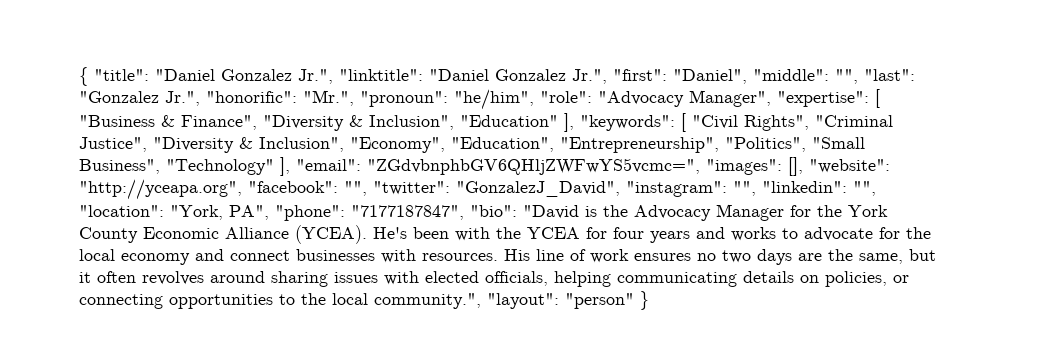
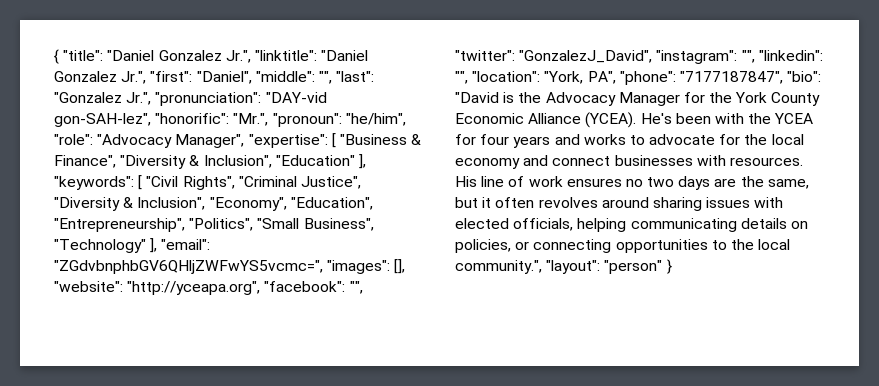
(200, 98) none -> [155,92,327,106] [54,113,151,127] "pronunciation": "DAY-vid gon-SAH-lez",

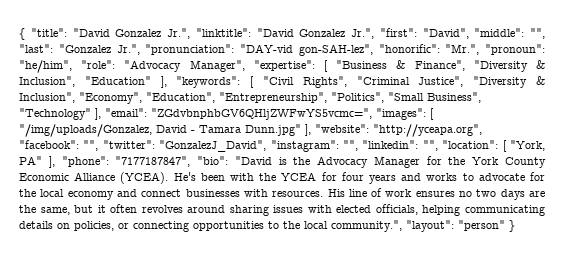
[107,50,155,61] "Daniel -> [72,28,110,37] "David
[321,50,369,61] "Daniel -> [256,28,294,37] "David
[196,71,252,84] "Daniel", -> [422,28,469,39] "David",
[394,259,406,274] [], -> [430,108,434,120] [19,124,311,137] [ "/img/uploads/Gonzalez, David - Tamara Dunn.jpg" ],
[544,71,616,84] "York, PA", -> [502,140,545,152] [19,156,55,168] [ "York, PA" ],

